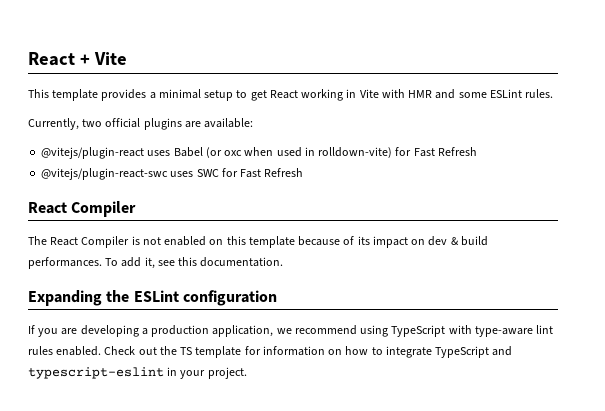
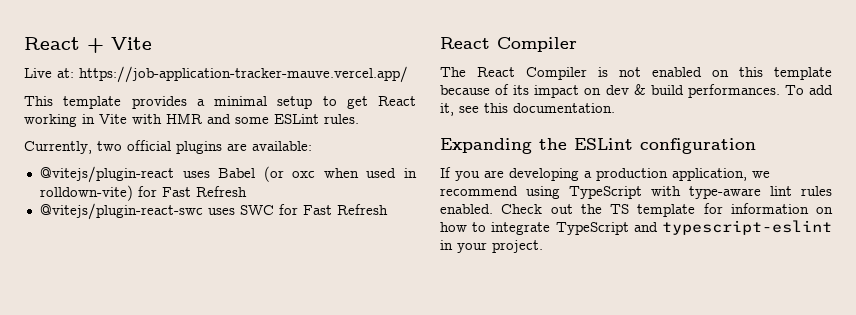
(127, 58) none -> [24,66,408,83] // Live at: https://job-application-tracker-mauve.vercel.app/

